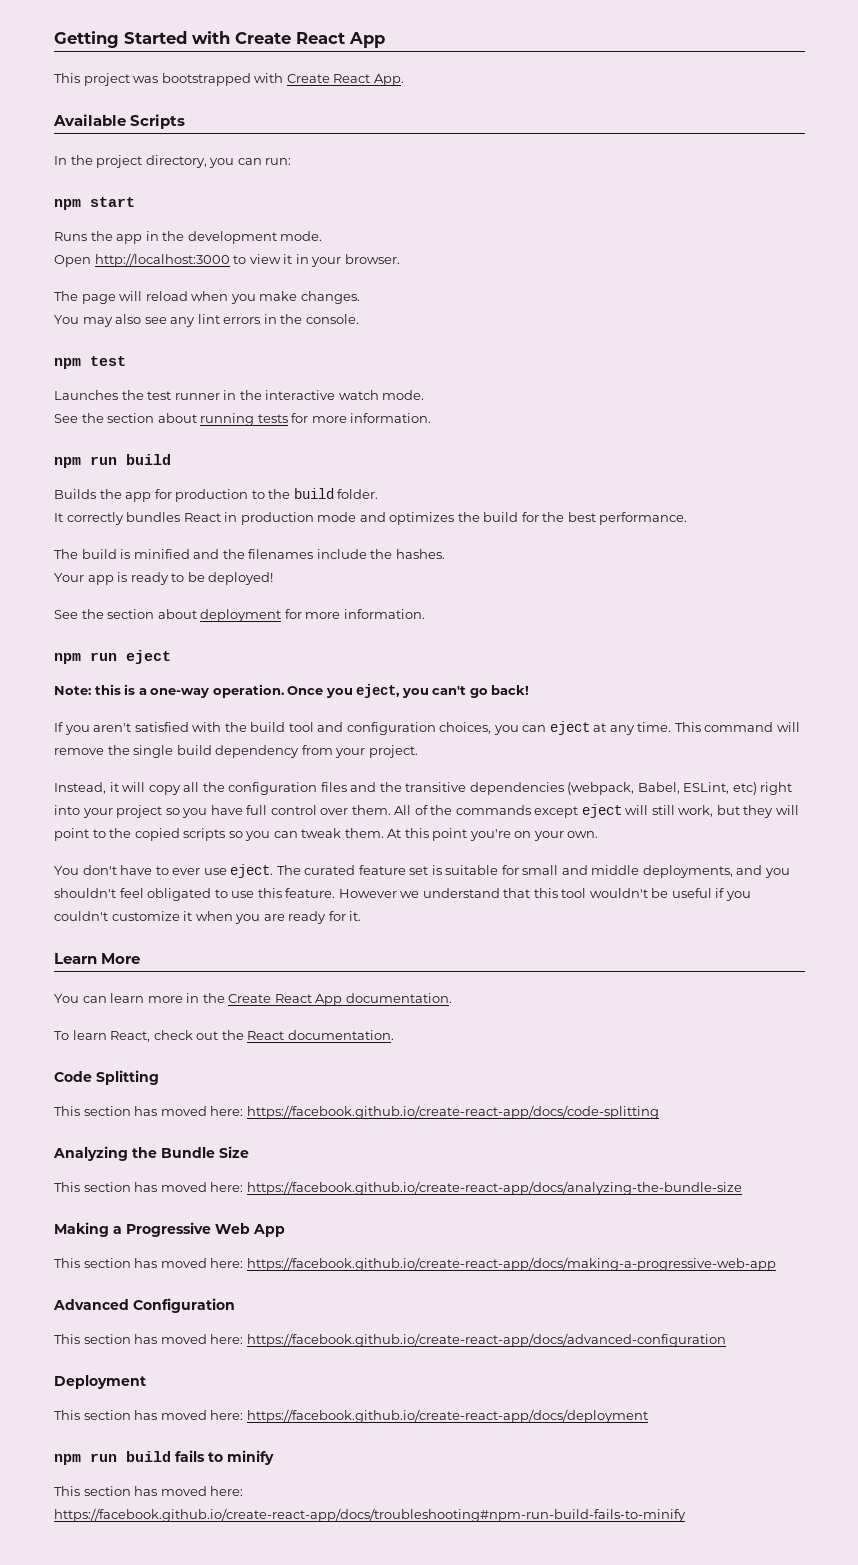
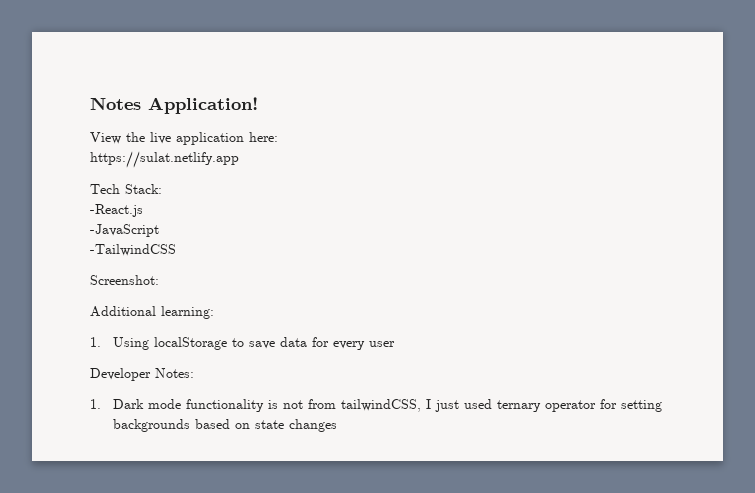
[54,31,385,48] [54,73,404,86] [53,114,186,129] [54,155,292,168] [54,197,135,210] [54,231,323,244] [54,253,400,267] [54,291,360,304] [54,314,359,327] [54,356,126,369] [54,390,425,400] [54,413,432,426] [54,454,171,468] [54,488,379,502] [54,512,688,525] [54,549,445,559] [54,572,274,585] [54,609,425,622] [54,650,171,664] [54,684,530,698] [54,721,800,735] [54,745,418,758] [54,782,793,795] [54,804,799,818] [54,828,599,841] [54,864,790,878] [54,888,751,901] [54,911,362,924] [54,953,141,964] [54,993,452,1006] [54,1030,394,1042] [54,1070,159,1085] [54,1105,659,1119] [53,1146,249,1161] [54,1181,742,1195] [54,1222,285,1237] [54,1257,776,1271] [53,1298,235,1313] [54,1333,726,1347] [54,1375,146,1389] [54,1409,648,1423] [54,1450,274,1465] [54,1486,244,1496] [54,1508,686,1522] Getting Started with Create React App // This project was bootstrapped with Create React App. // Available Scripts // In the project directory, you can run: // npm start // Runs the app in the development mode. // Open http://localhost:3000 to view it in your browser. // The page will reload when you make changes. // You may also see any lint errors in the console. // npm test // Launches the test runner in the interactive watch mode. // See the section about running tests for more information. // npm run build // Builds the app for production to the build folder. // It correctly bundles React in production mode and optimizes the build for the best performance. // The build is minified and the filenames include the hashes. // Your app is ready to be deployed! // See the section about deployment for more information. // npm run eject // Note: this is a one-way operation. Once you eject, you can't go back! // If you aren't satisfied with the build tool and configuration choices, you can eject at any time. This command will remove the single build dependency from your project. // Instead, it will copy all the configuration files and the transitive dependencies (webpack, Babel, ESLint, etc) right into your project so you have full control over them. All of the commands except eject will still work, but they will point to the copied scripts so you can tweak them. At this point you're on your own. // You don't have to ever use eject. The curated feature set is suitable for small and middle deployments, and you shouldn't feel obligated to use this feature. However we understand that this tool wouldn't be useful if you couldn't customize it when you are ready for it. // Learn More // You can learn more in the Create React App documentation. // To learn React, check out the React documentation. // Code Splitting // This section has moved here: https://facebook.github.io/create-react-app/docs/code-splitting // Analyzing the Bundle Size // This section has moved here: https://facebook.github.io/create-react-app/docs/analyzing-the-bundle-size // Making a Progressive Web App // This section has moved here: https://facebook.github.io/create-react-app/docs/making-a-progressive-web-app // Advanced Configuration // This section has moved here: https://facebook.github.io/create-react-app/docs/advanced-configuration // Deployment // This section has moved here: https://facebook.github.io/create-react-app/docs/deployment // npm run build fails to minify // This section has moved here: https://facebook.github.io/create-react-app/docs/troubleshooting#npm-run-build-fails-to-minify -> [90,97,258,114] [90,132,278,145] [90,151,239,168] [90,184,162,194] [90,204,143,217] [90,224,159,237] [90,244,176,256] [90,275,159,285] [90,306,214,319] [90,337,395,350] [90,368,194,381] [90,399,662,412] [112,419,337,432] Notes Application! // View the live application here: // https://sulat.netlify.app // Tech Stack: // -React.js // -JavaScript // -TailwindCSS // Screenshot: // Additional learning: // 1. Using localStorage to save data for every user // Developer Notes: // 1. Dark mode functionality is not from tailwindCSS, I just used ternary operator for setting backgrounds based on state changes

